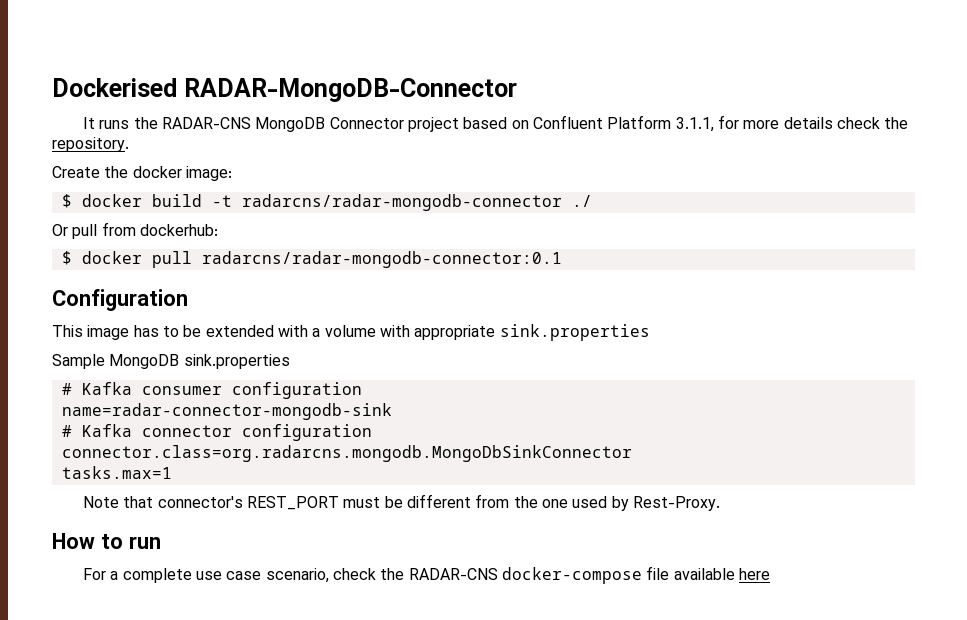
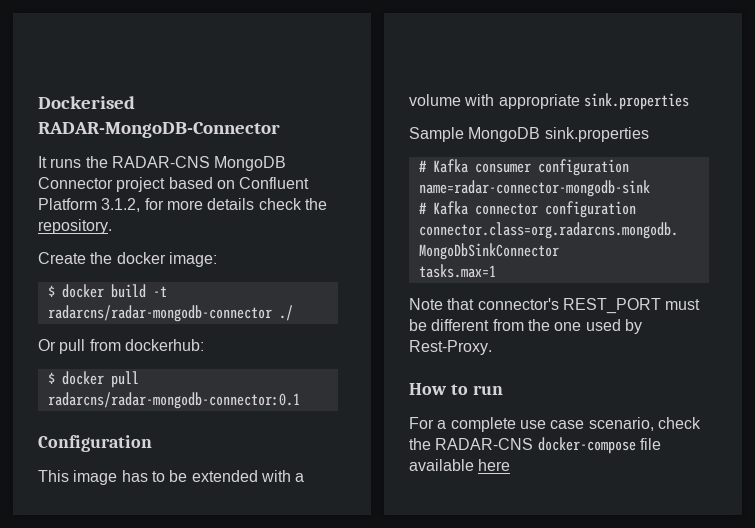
[675,117,714,132] 3.1.1, -> [101,198,141,212] 3.1.2,

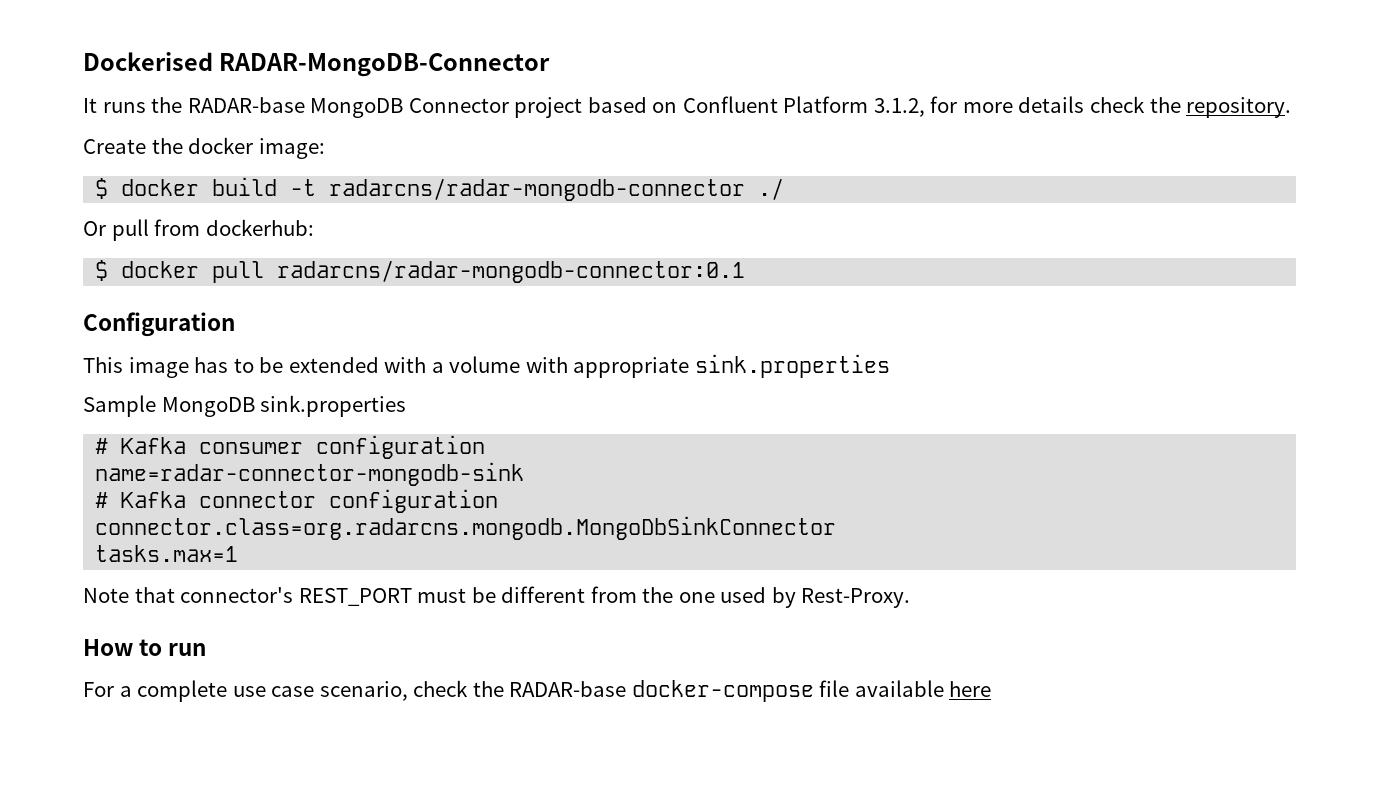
[111,156,210,168] RADAR-CNS -> [187,97,305,113] RADAR-base
[435,438,534,450] RADAR-CNS -> [509,681,627,697] RADAR-base

